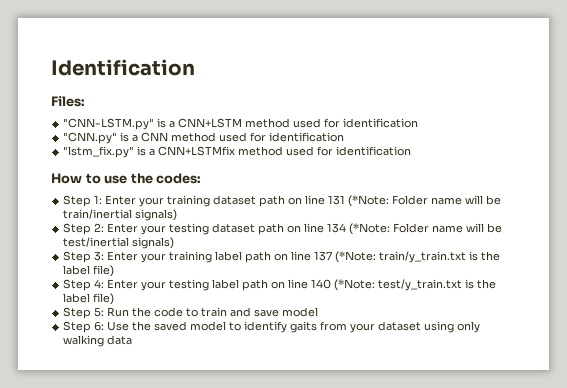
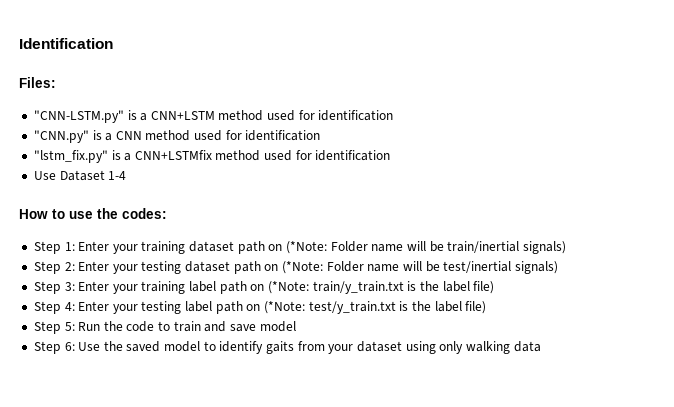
(412, 151) none -> [33,170,127,181] // Use Dataset 1-4
[305,195,346,205] line 131 -> (283, 247) none
[304,223,347,233] line 134 -> (279, 267) none
[291,251,333,261] line 137 -> (265, 287) none
[288,279,332,289] line 140 -> (261, 307) none

